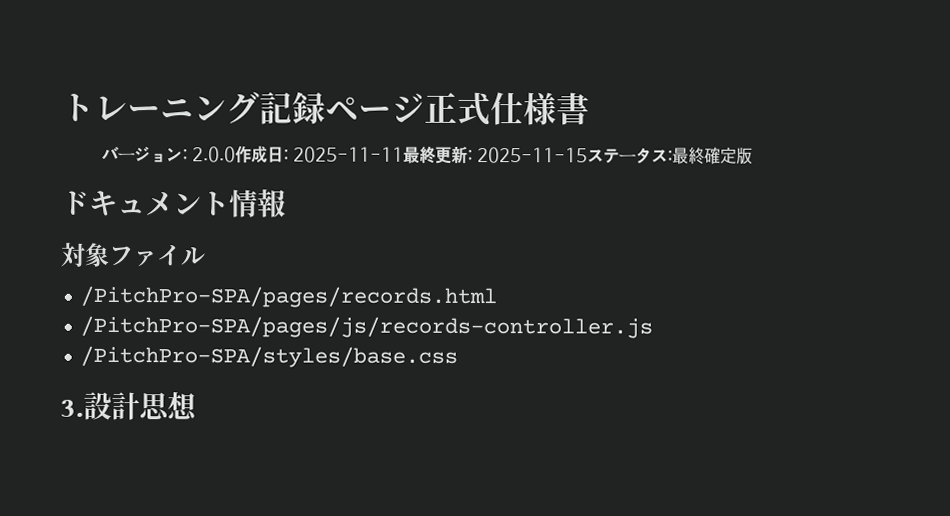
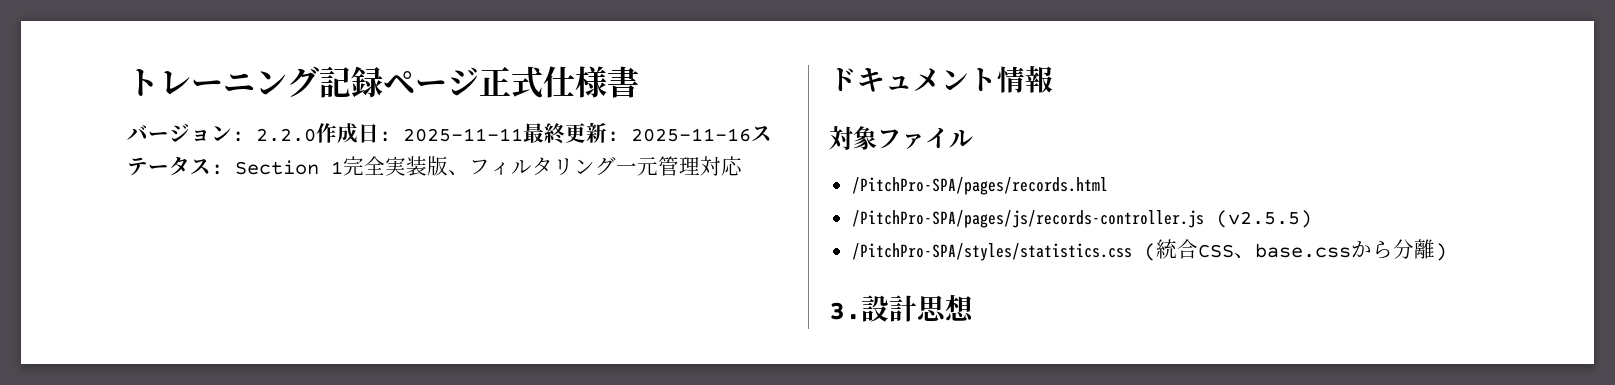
[191,146,236,163] 2.0.0 -> [256,128,316,142] 2.2.0
[476,147,588,164] 2025-11-15 -> [631,128,751,142] 2025-11-16
[671,146,753,165] 最終確定版 -> [235,156,743,176] Section 1完全実装版、フィルタリング一元管理対応
[79,345,458,368] // /PitchPro-SPA/styles/base.css -> [1215,210,1312,228] [851,239,1447,261] (v2.5.5) // /PitchPro-SPA/styles/statistics.css (統合CSS、base.cssから分離)

